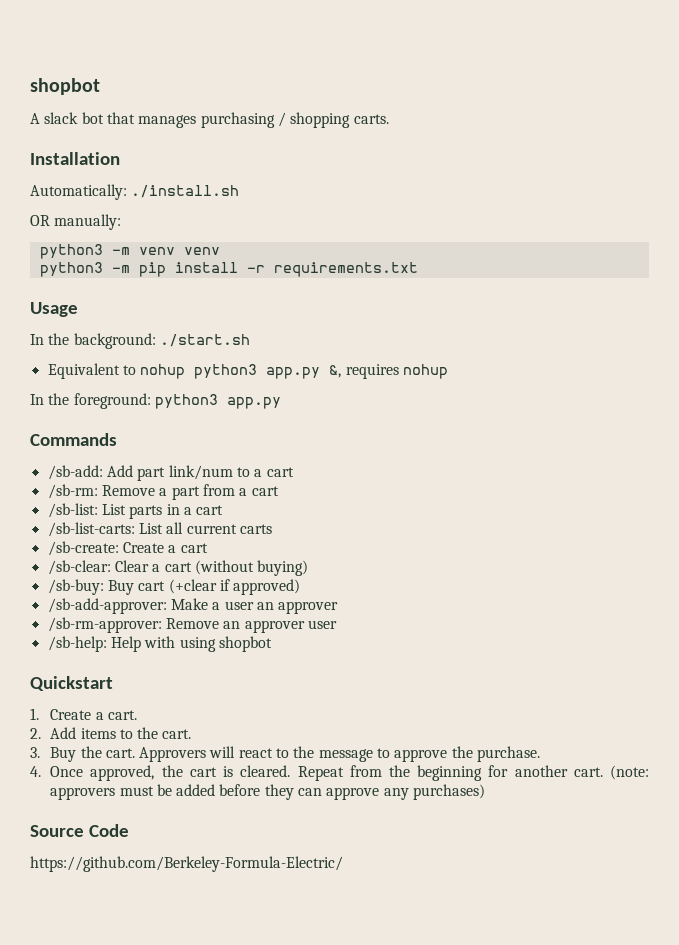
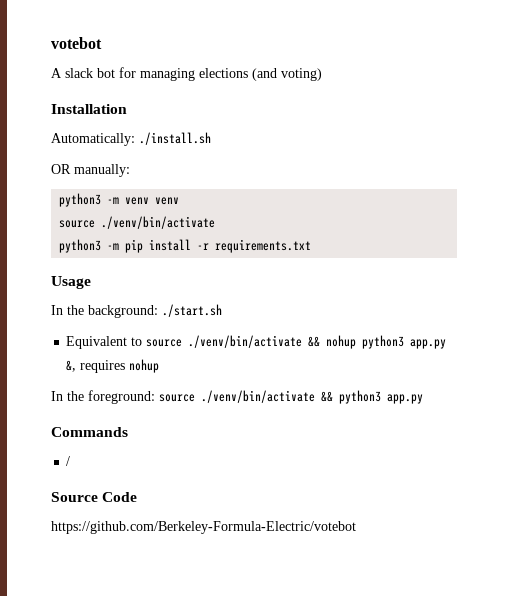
[30,78,100,95] shopbot -> [51,37,102,49] votebot
[106,112,389,128] that manages purchasing / shopping carts. -> [119,67,322,81] for managing elections (and voting)
(220, 251) none -> [59,216,216,229] // source ./venv/bin/activate
(136, 370) none -> [146,335,321,348] source ./venv/bin/activate &&
(151, 401) none -> [159,390,333,403] source ./venv/bin/activate &&
[47,465,294,481] [47,484,279,500] [47,503,224,519] [47,522,272,537] [47,541,208,556] [47,560,309,576] [47,579,301,595] [47,598,339,614] [47,617,337,633] [47,636,272,652] [30,676,113,691] [30,708,137,720] [30,727,192,739] [30,746,541,762] [30,765,649,781] [50,784,486,800] /sb-add: Add part link/num to a cart // /sb-rm: Remove a part from a cart // /sb-list: List parts in a cart // /sb-list-carts: List all current carts // /sb-create: Create a cart // /sb-clear: Clear a cart (without buying) // /sb-buy: Buy cart (+clear if approved) // /sb-add-approver: Make a user an approver // /sb-rm-approver: Remove an approver user // /sb-help: Help with using shopbot // Quickstart // 1. Create a cart. // 2. Add items to the cart. // 3. Buy the cart. Approvers will react to the message to approve the purchase. // 4. Once approved, the cart is cleared. Repeat from the beginning for another cart. (note: approvers must be added before they can approve any purchases) -> [66,456,71,466] /
[30,856,343,872] https://github.com/Berkeley-Formula-Electric/ -> [51,521,356,534] https://github.com/Berkeley-Formula-Electric/votebot

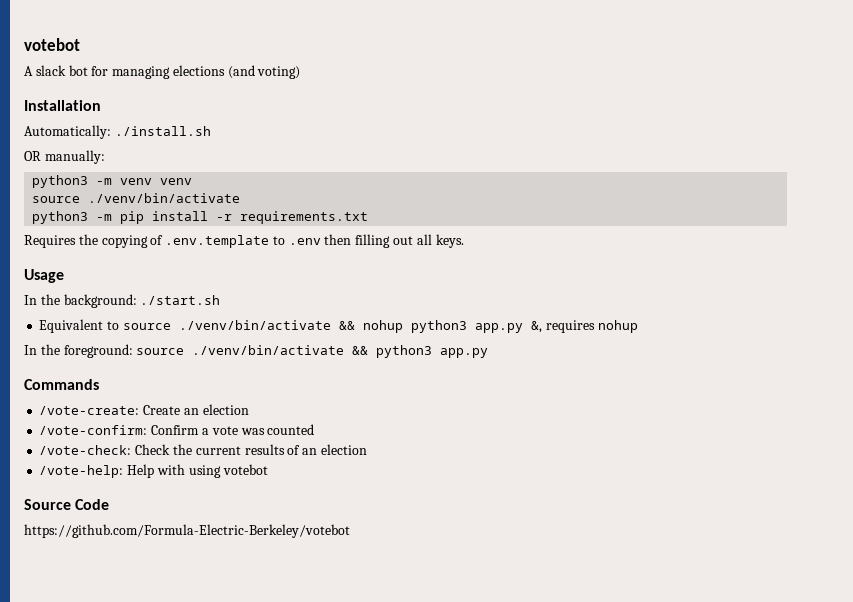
(312, 246) none -> [24,234,464,248] // Requires the copying of .env.template to .env then filling out all keys.
[66,456,71,466] / -> [39,404,249,415] [39,424,315,435] [39,444,367,455] [39,464,268,478] /vote-create: Create an election // /vote-confirm: Confirm a vote was counted // /vote-check: Check the current results of an election // /vote-help: Help with using votebot
[51,521,356,534] https://github.com/Berkeley-Formula-Electric/votebot -> [24,524,350,538] https://github.com/Formula-Electric-Berkeley/votebot

